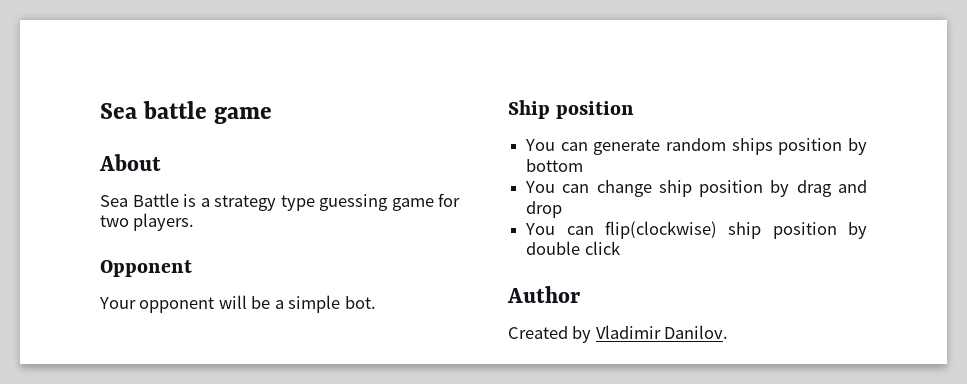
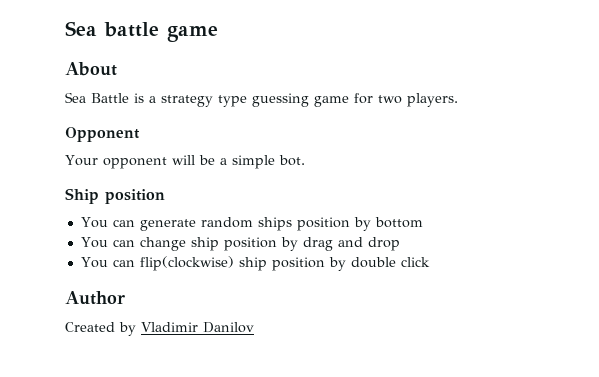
[664,325,729,339] Danilov. -> [203,322,254,333] Danilov

